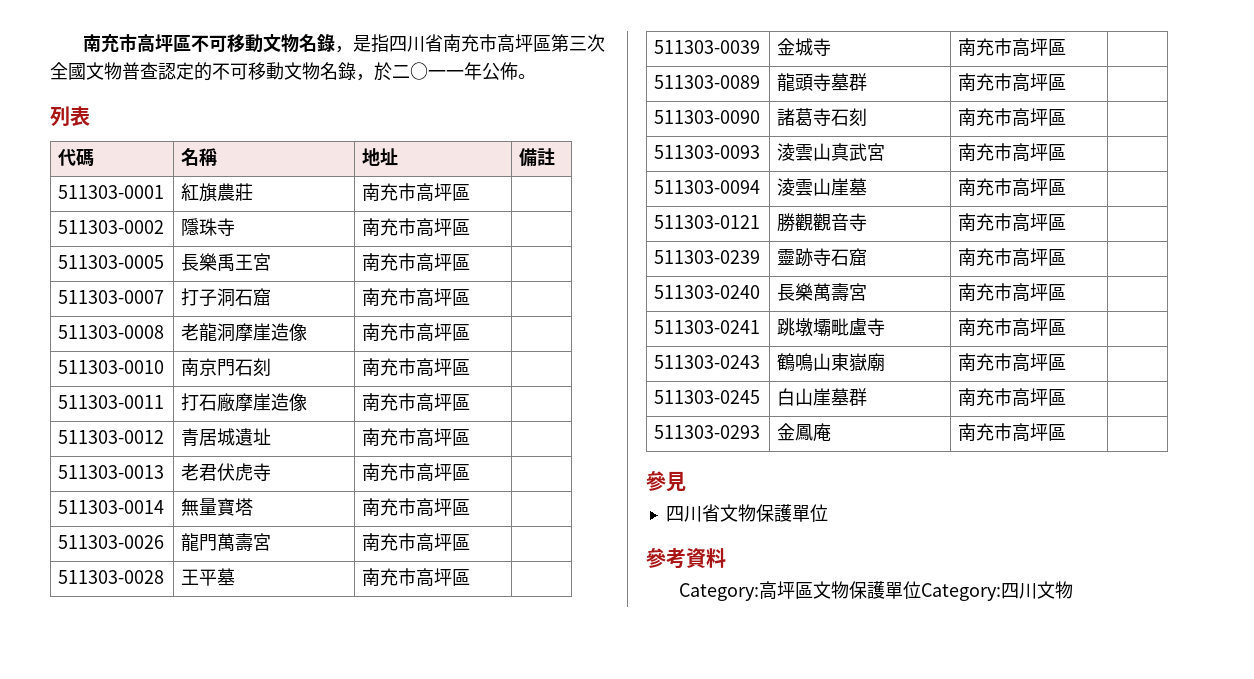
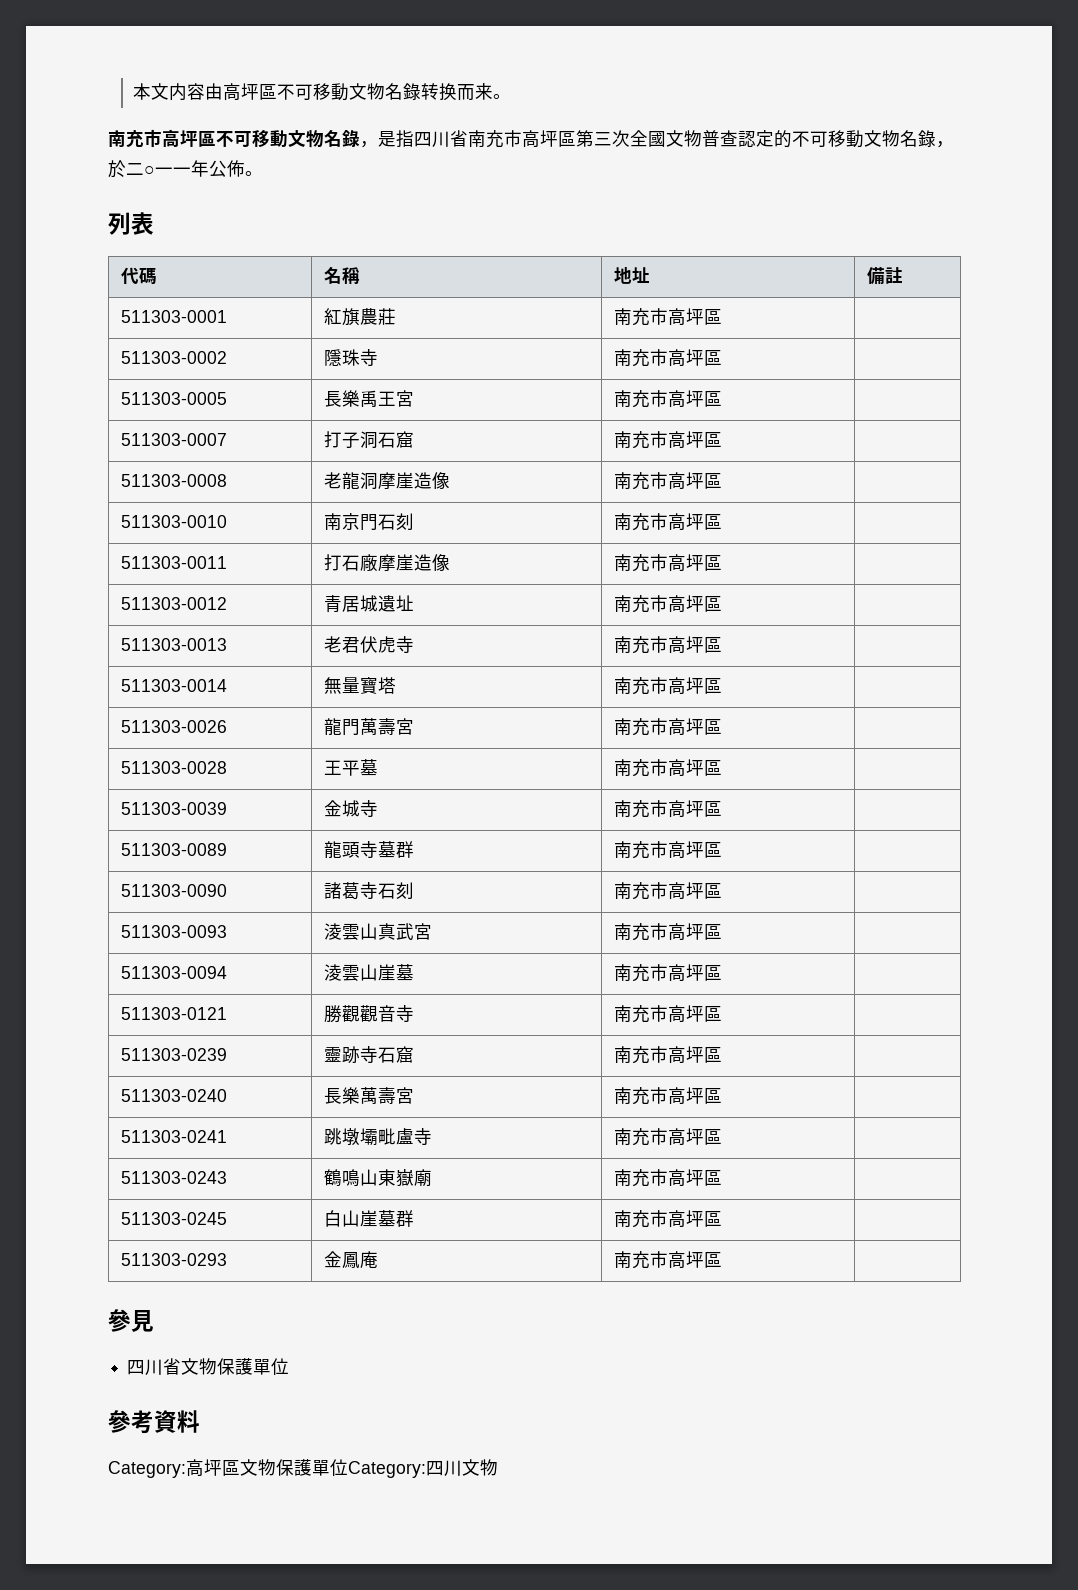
(82, 43) none -> [132,83,511,101] 本文内容由高坪區不可移動文物名錄转换而来。 //

